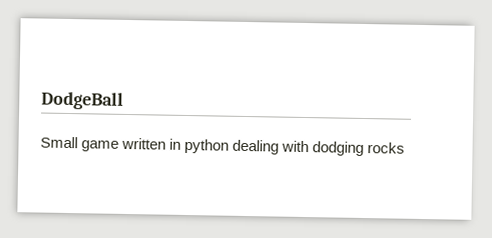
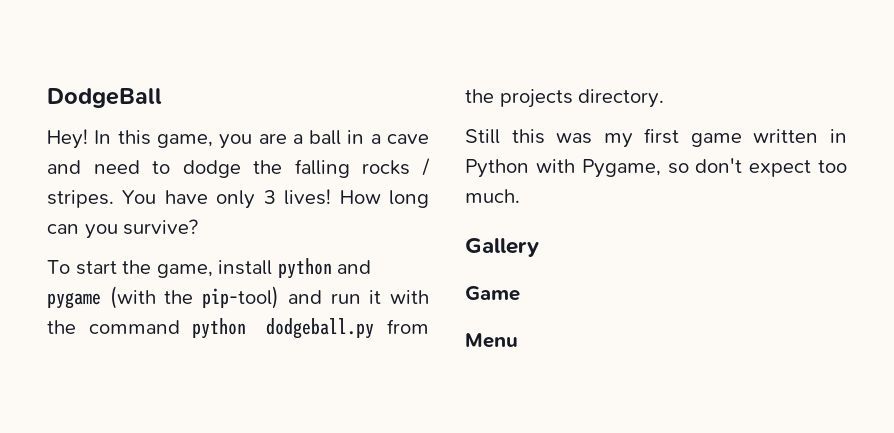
[40,136,406,157] Small game written in python dealing with dodging rocks -> [47,129,430,149] [47,158,430,178] [47,189,429,209] [47,219,199,239] [47,258,372,279] [47,286,430,309] [47,318,429,339] [465,89,665,108] [465,128,847,148] [465,158,847,178] [465,189,520,203] [465,238,539,257] [465,286,520,301] [465,333,518,348] Hey! In this game, you are a ball in a cave and need to dodge the falling rocks / stripes. You have only 3 lives! How long can you survive? // To start the game, install python and pygame (with the pip-tool) and run it with the command python dodgeball.py from the projects directory. // Still this was my first game written in Python with Pygame, so don't expect too much. // Gallery // Game // Menu

